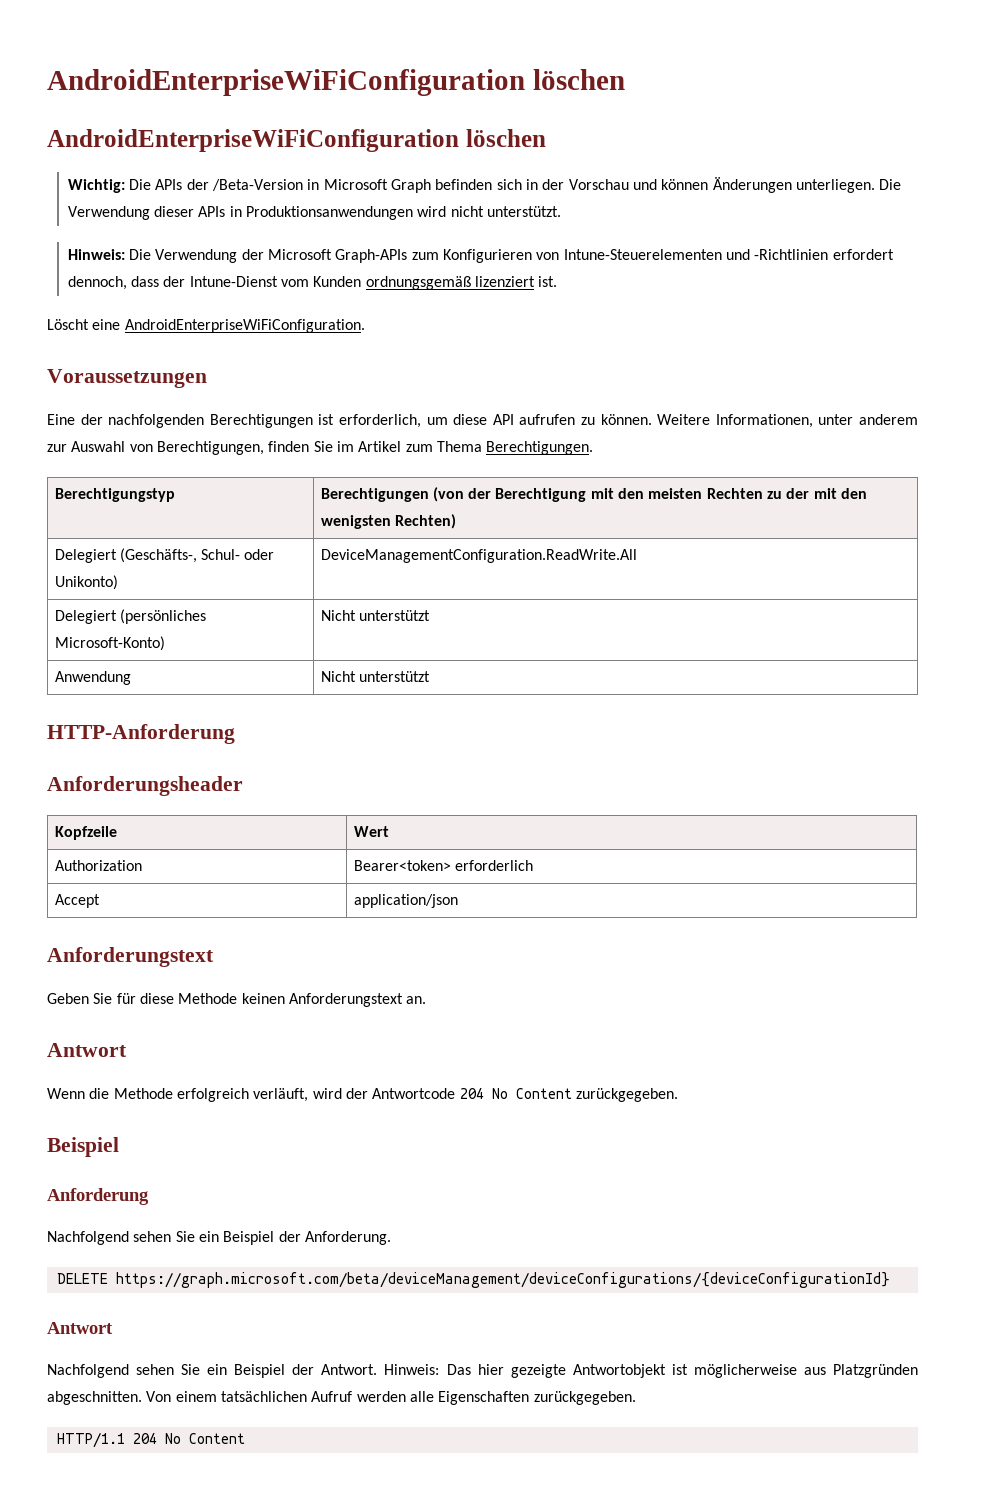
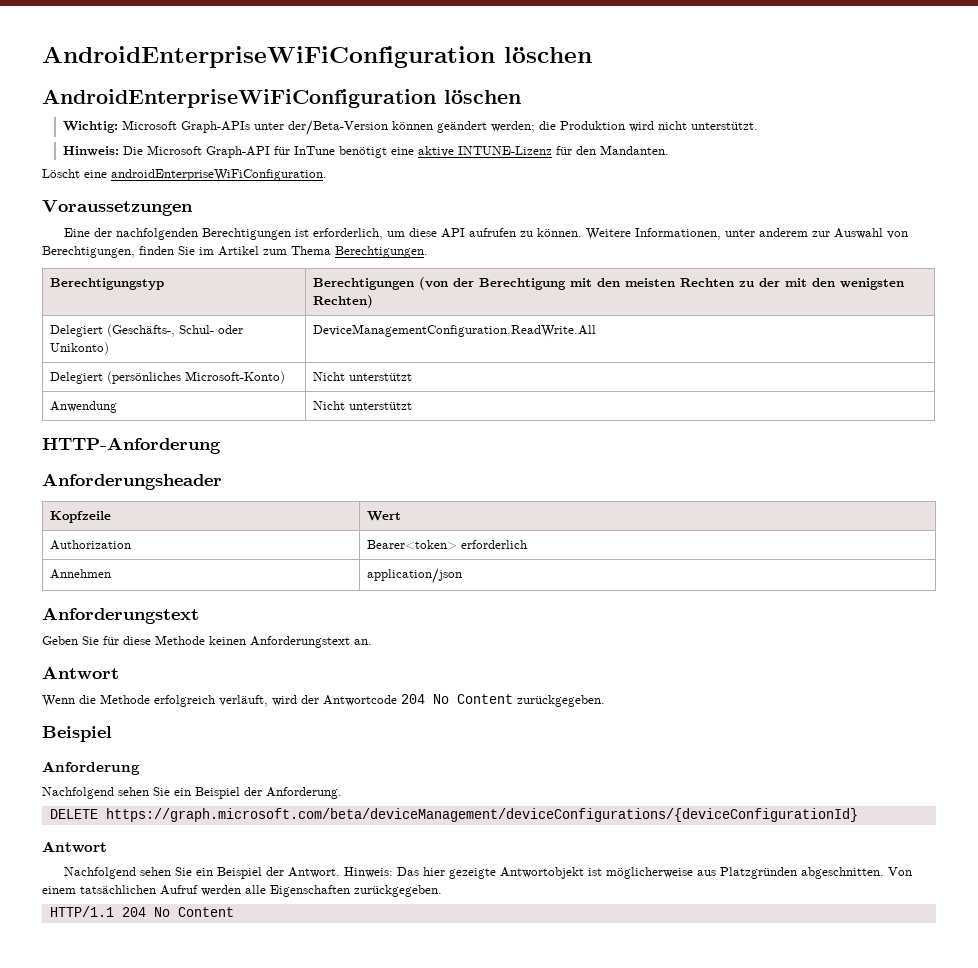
[129,177,902,193] [67,206,414,220] Die APIs der /Beta-Version in Microsoft Graph befinden sich in der Vorschau und können Änderungen unterliegen. Die Verwendung dieser APIs in Produktionsanwendungen -> [121,120,625,136] Microsoft Graph-APIs unter der/Beta-Version können geändert werden; die Produktion
[155,249,894,263] [67,276,558,290] Verwendung der Microsoft Graph-APIs zum Konfigurieren von Intune-Steuerelementen und -Richtlinien erfordert dennoch, dass der Intune-Dienst vom Kunden ordnungsgemäß lizenziert ist. -> [146,145,669,158] Microsoft Graph-API für InTune benötigt eine aktive INTUNE-Lizenz für den Mandanten.
[124,319,365,333] AndroidEnterpriseWiFiConfiguration. -> [111,169,327,181] androidEnterpriseWiFiConfiguration.
[54,894,100,908] Accept -> [49,569,111,579] Annehmen

